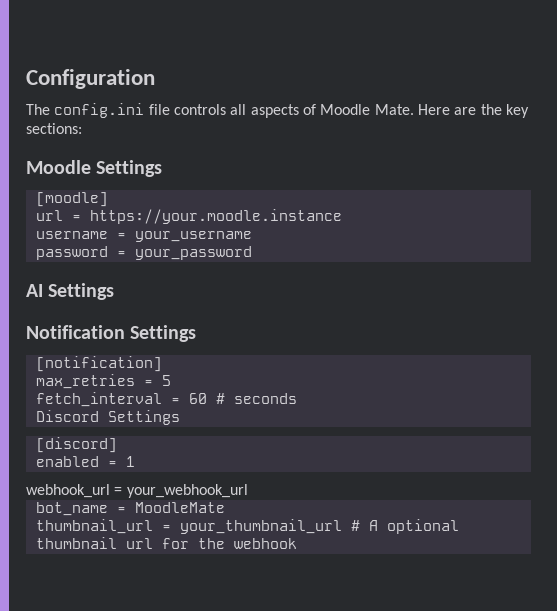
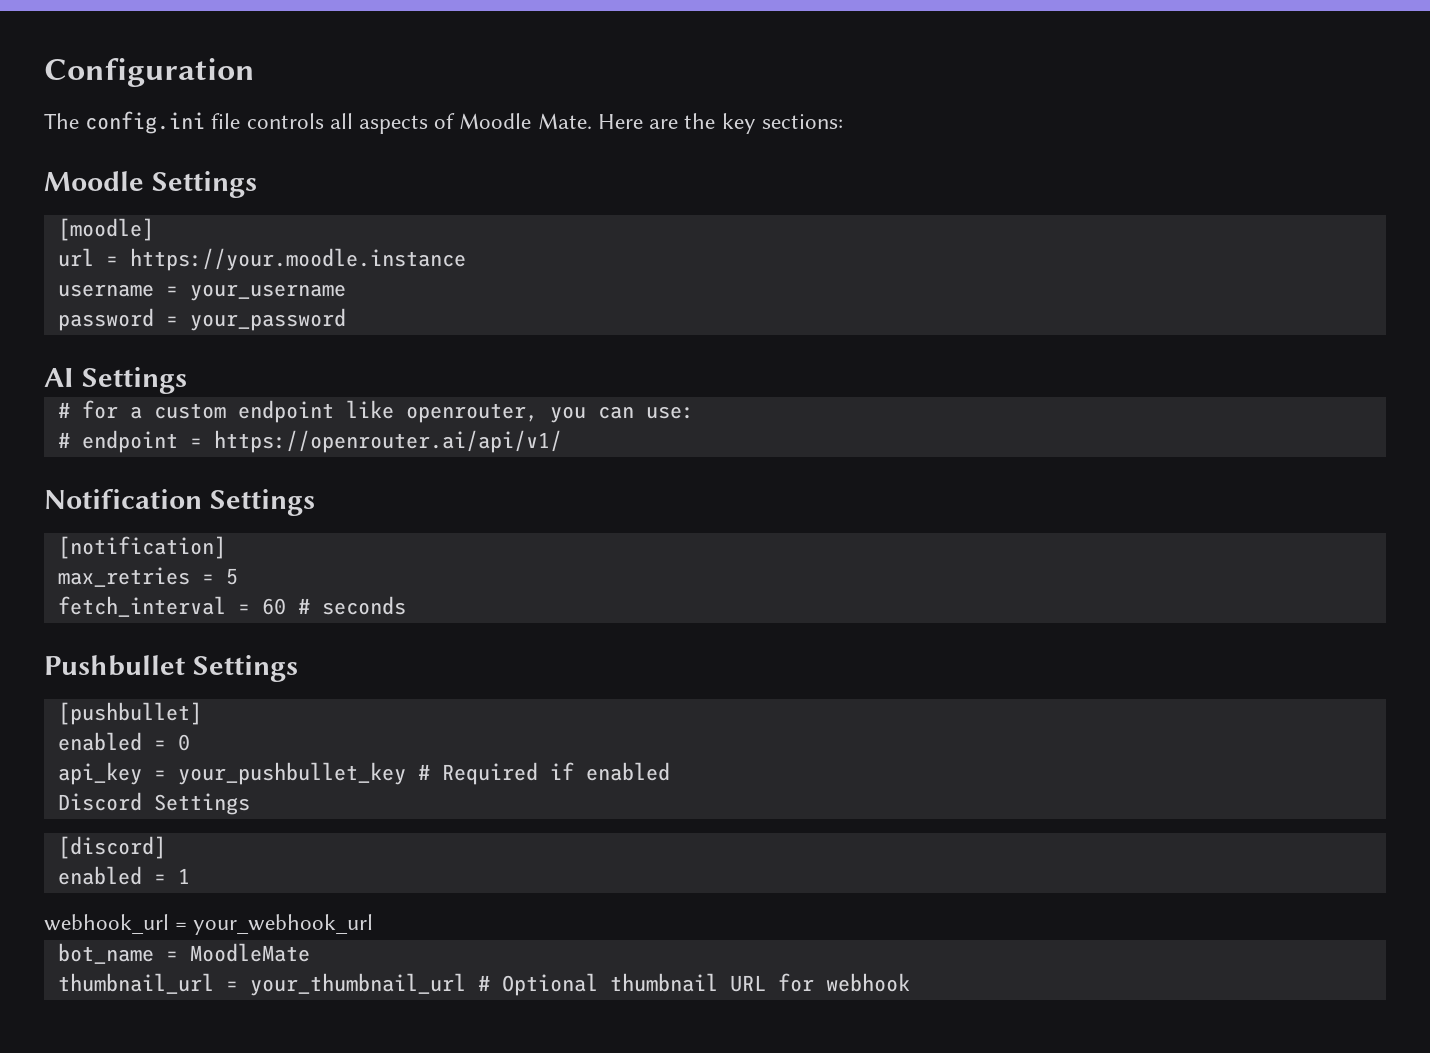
(115, 291) none -> [57,400,694,423] [57,430,562,453] // # for a custom endpoint like openrouter, you can use: // # endpoint = https://openrouter.ai/api/v1/
(297, 398) none -> [44,655,298,682] [57,702,202,725] [57,732,190,751] [57,762,670,785] // Pushbullet Settings // [pushbullet] // enabled = 0 // api_key = your_pushbullet_key # Required if enabled
[368,519,459,534] [35,537,225,549] A optional thumbnail url for the -> [501,973,814,996] Optional thumbnail URL for

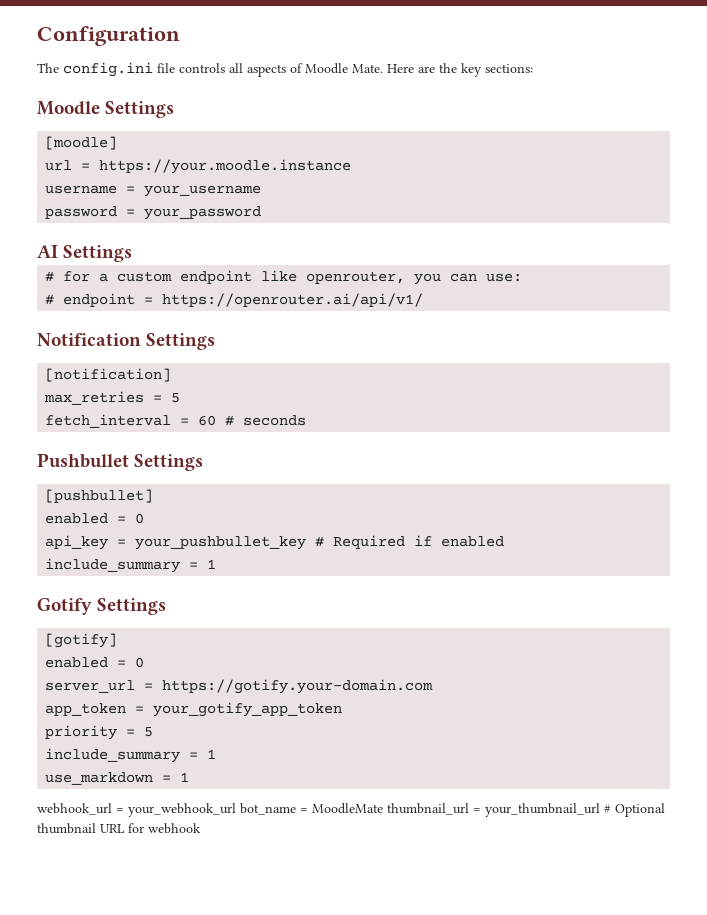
[57,792,250,815] [57,836,166,859] [57,866,166,885] Discord Settings // [discord] // enabled = -> [45,558,217,573] [37,598,167,615] [45,633,118,648] [45,657,145,668] [45,679,434,694] [45,702,343,717] [45,725,154,740] [45,748,217,763] [45,772,172,785] include_summary = 1 // Gotify Settings // [gotify] // enabled = 0 // server_url = https://gotify.your-domain.com // app_token = your_gotify_app_token // priority = 5 // include_summary = 1 // use_markdown =
(374, 924) // -> (236, 810) none
(310, 952) // -> (383, 808) none

